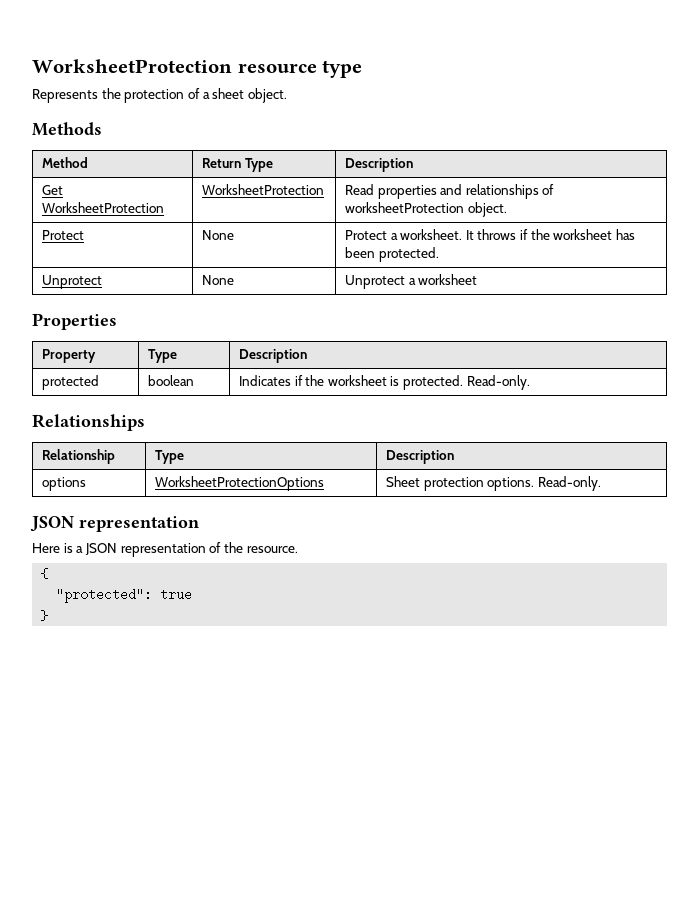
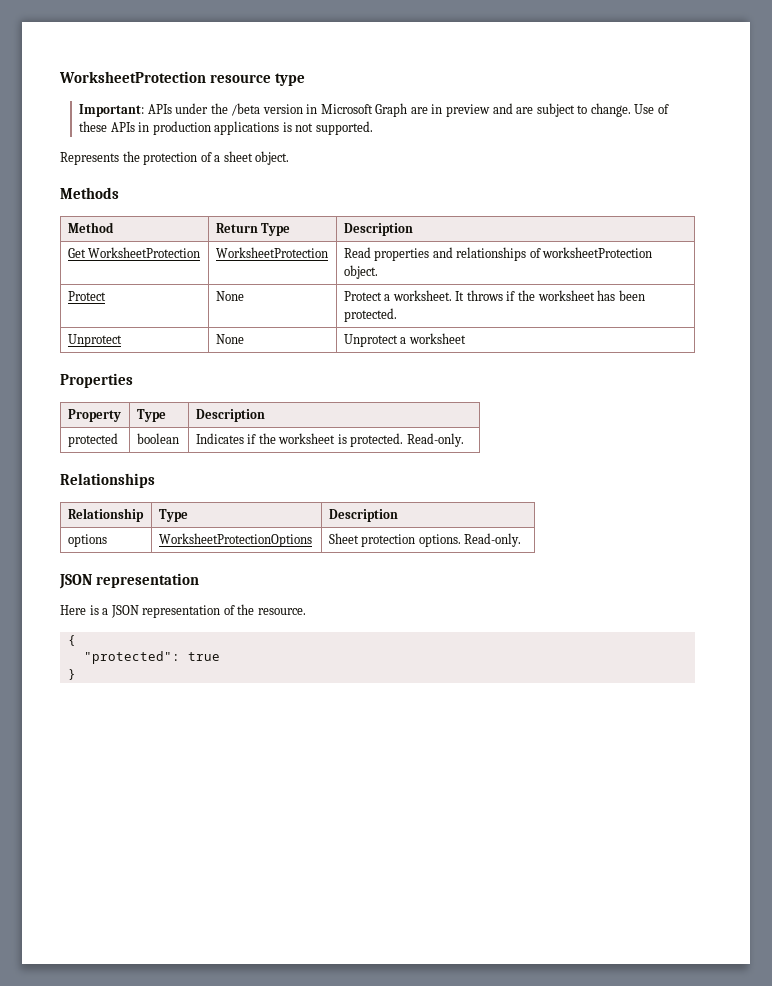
(363, 69) none -> [79,103,669,117] [79,121,373,135] // Important: APIs under the /beta version in Microsoft Graph are in preview and are subject to change. Use of these APIs in production applications is not supported.

